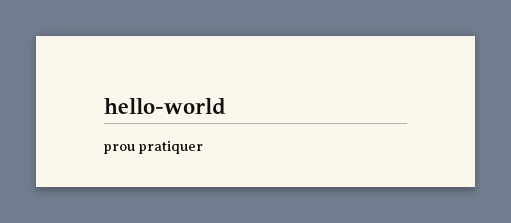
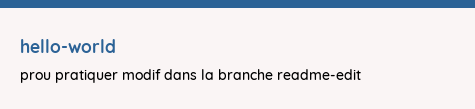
(203, 147) none -> [122,69,361,80] modif dans la branche readme-edit

